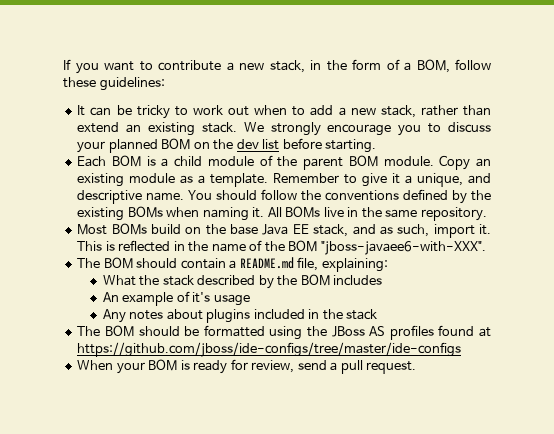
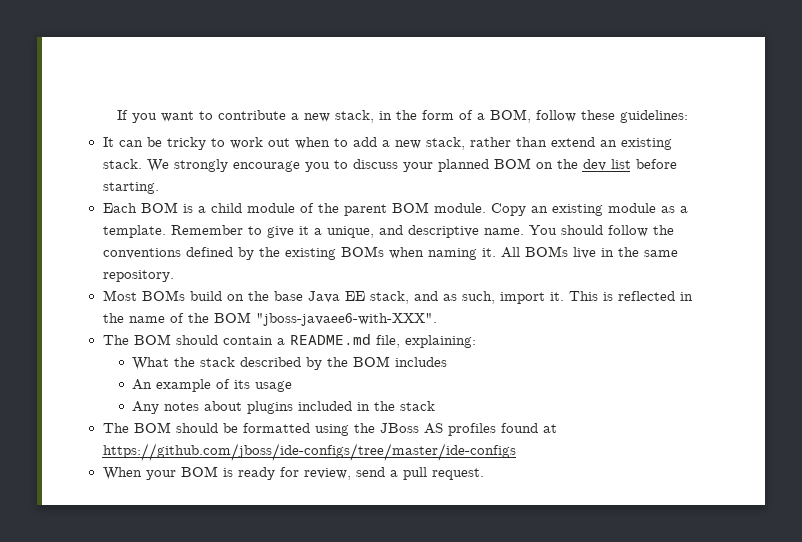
[192,292,211,303] it's -> [234,380,251,389] its

